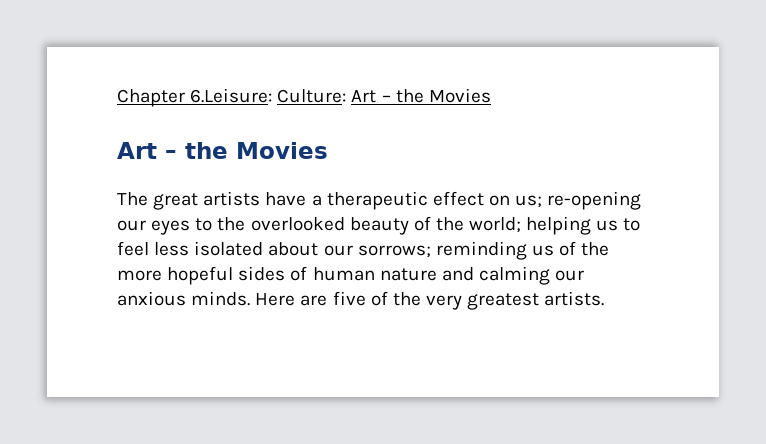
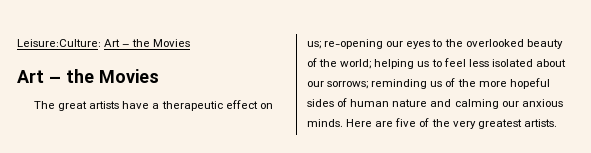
[117,88,347,107] Chapter 6.Leisure: Culture: -> [17,39,101,47] Leisure:Culture:

